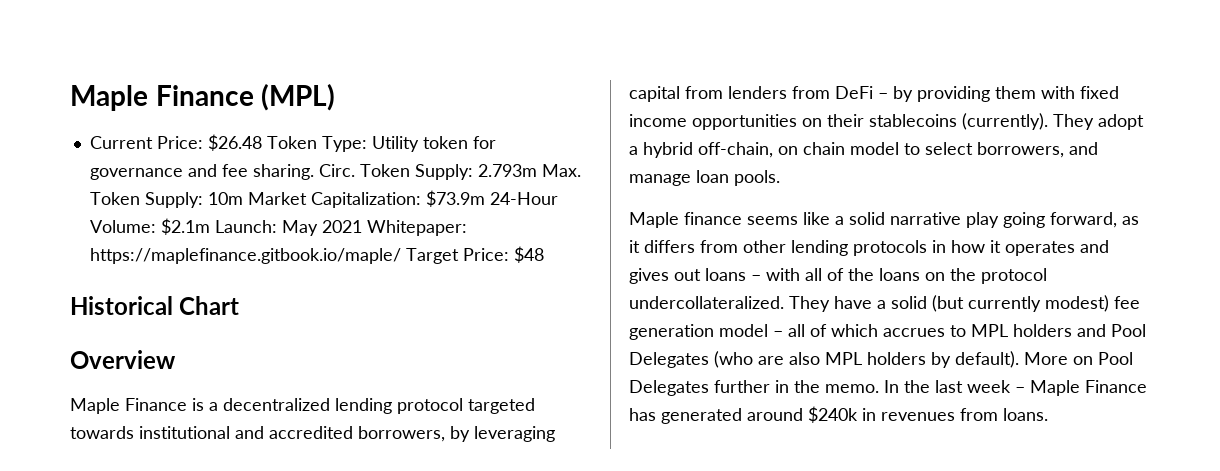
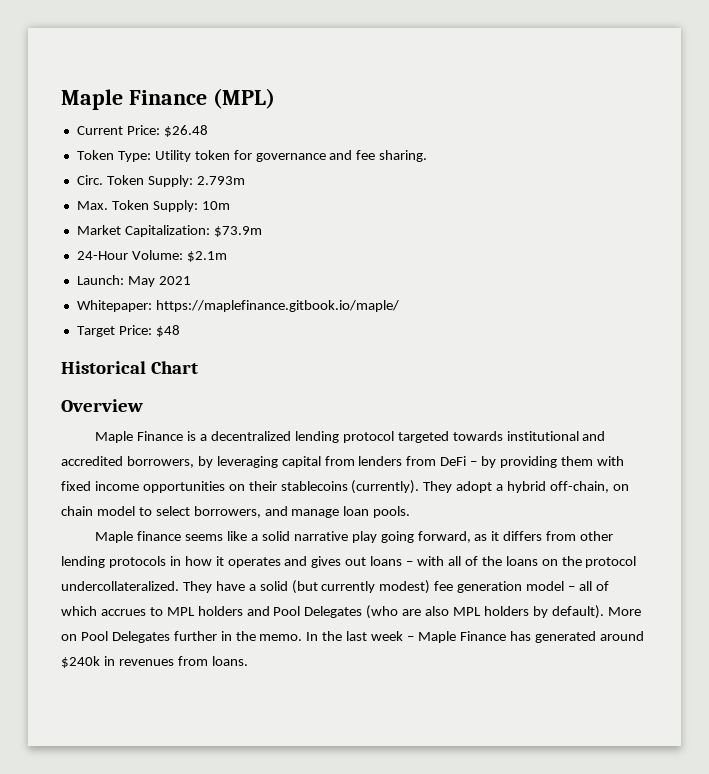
(262, 142) none -> (208, 131) //
(314, 172) none -> (428, 156) //
(537, 170) none -> (245, 180) //
(243, 198) none -> (230, 205) //
(485, 198) none -> (262, 231) //
(210, 226) none -> (227, 256) //
(362, 226) none -> (191, 280) //
(401, 256) none -> (399, 306) //

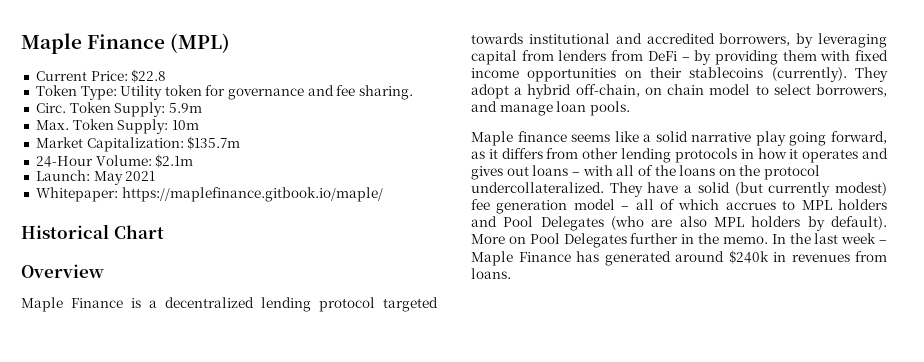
[163,125,208,137] $26.48 -> [131,69,167,83] $22.8
[196,176,245,185] 2.793m -> [168,103,202,113] 5.9m
[213,226,262,237] $73.9m -> [187,136,241,150] $135.7m
[76,325,180,337] // Target Price: $48 -> (383, 194) none

